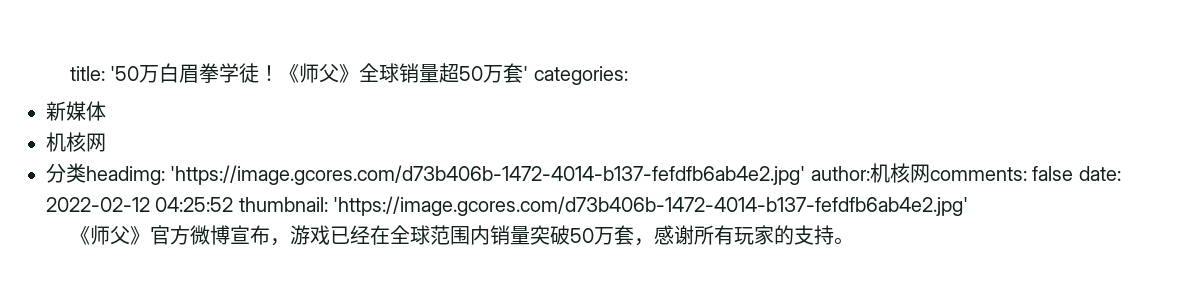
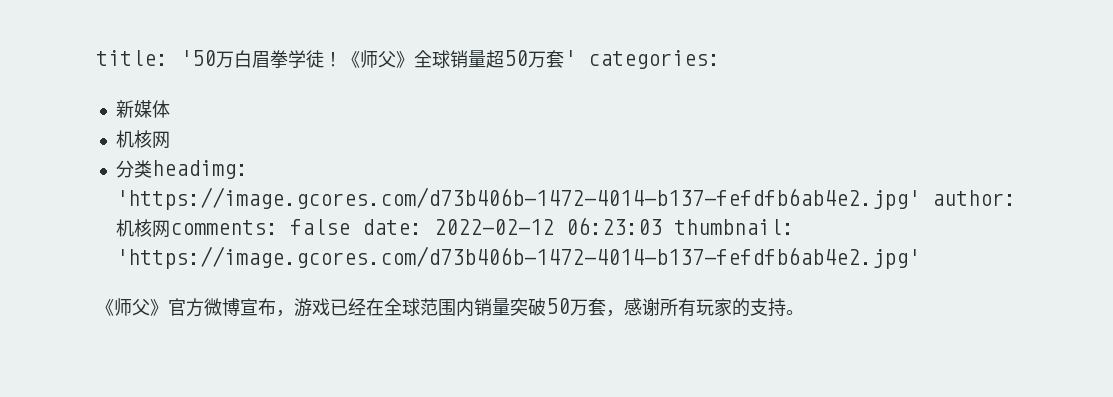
[155,197,234,212] 04:25:52 -> [565,217,662,235] 06:23:03

